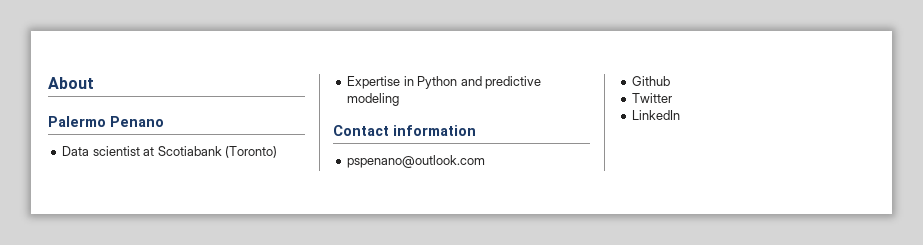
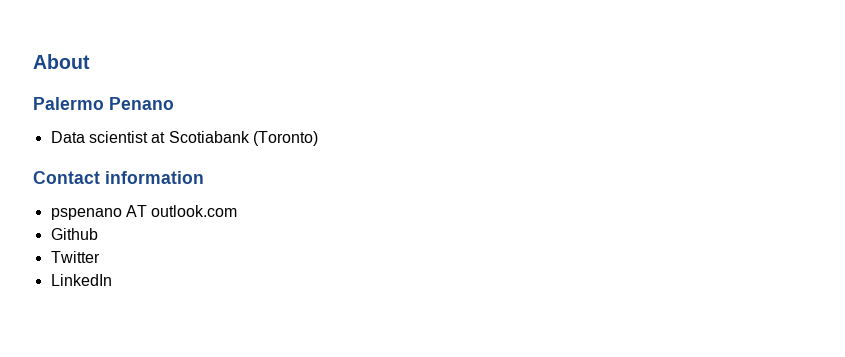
[347,76,542,89] [347,93,400,106] // Expertise in Python and predictive modeling -> (318, 138) none
[347,155,486,168] pspenano@outlook.com -> [50,205,238,220] pspenano AT outlook.com

